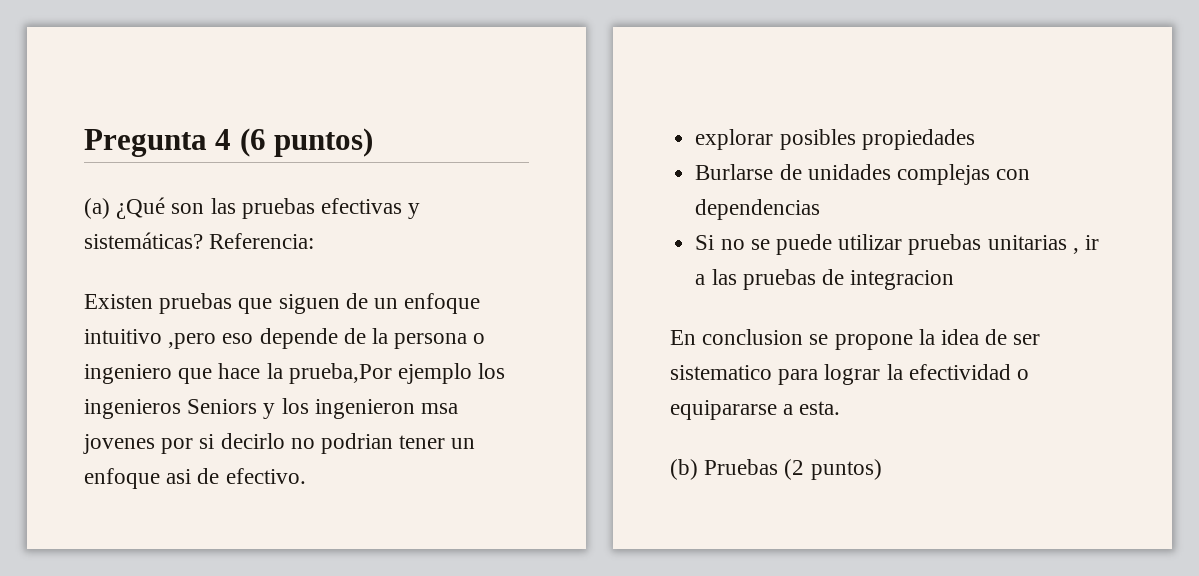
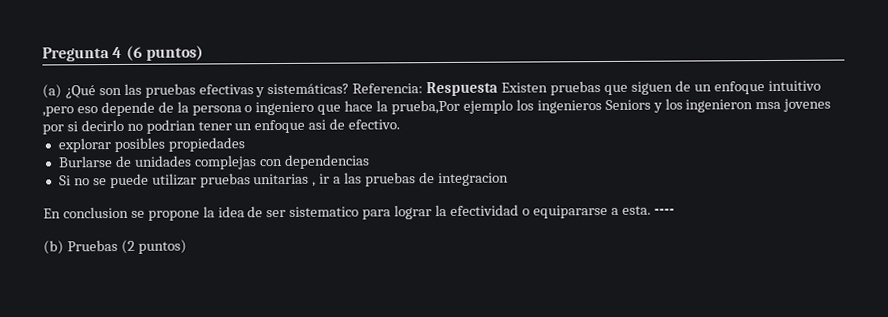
(315, 241) // -> [426,81,499,97] Respuesta
(841, 408) none -> [653,208,675,215] ----

